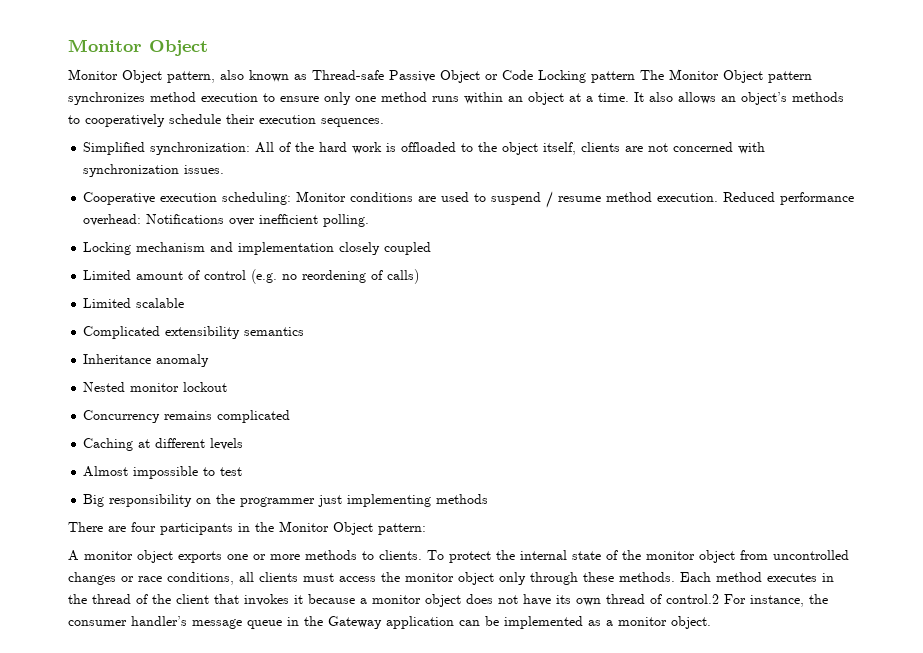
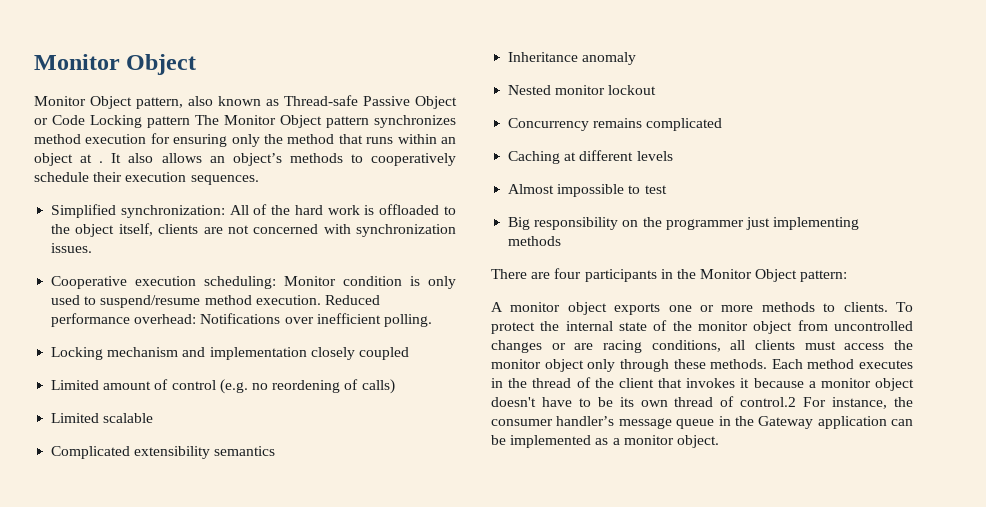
[263,92,427,105] to ensure only one method -> [150,133,363,147] for ensuring only the method that
[586,93,629,102] a time. -> [99,161,104,163] .
[350,191,602,208] conditions are used to suspend / resume -> [343,276,456,289] [51,295,201,308] condition is only used to suspend/resume
[138,576,162,582] race -> [574,340,642,353] are racing
[466,594,551,606] does not have -> [491,397,613,407] doesn't have to be

